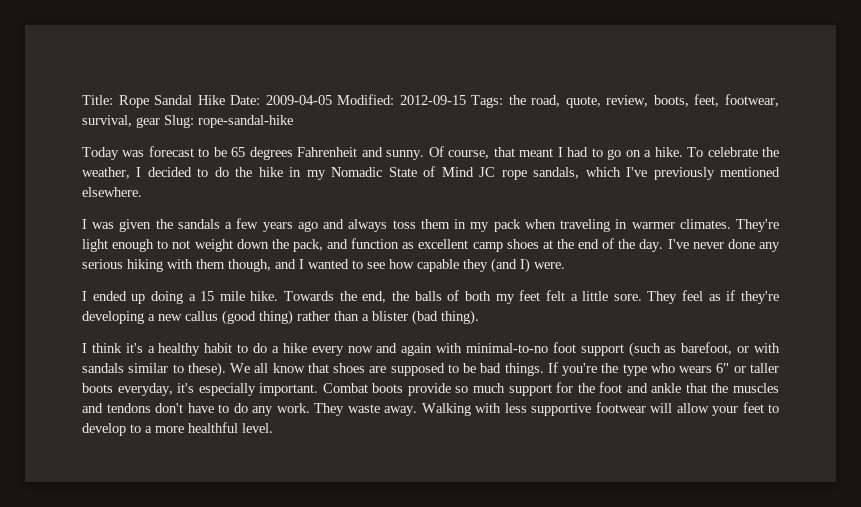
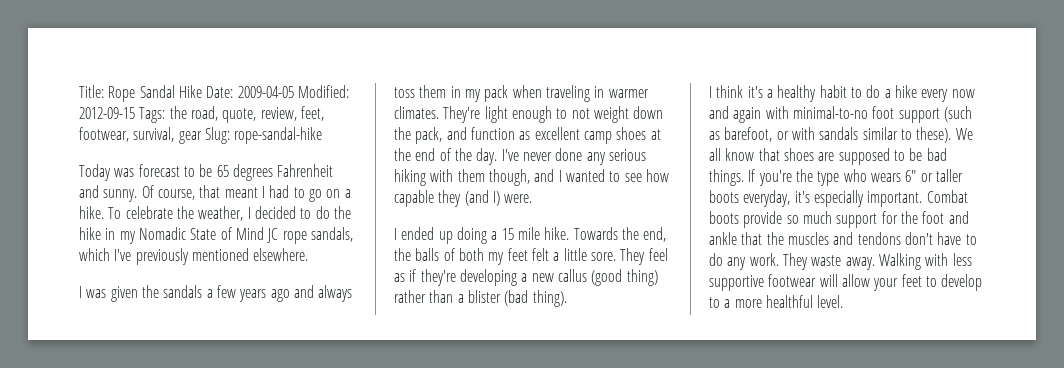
[653,95,689,107] boots, -> (297, 114) none

